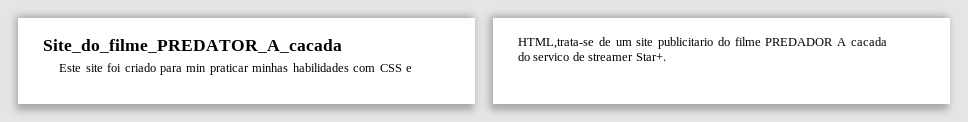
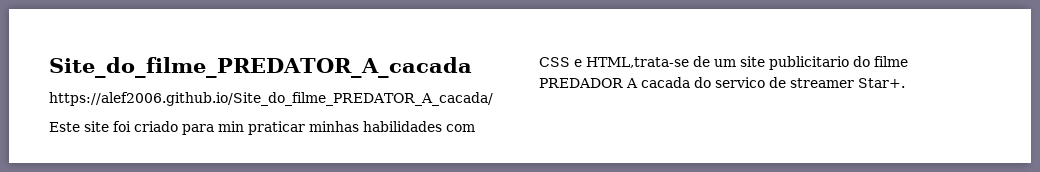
(342, 46) none -> [49,92,493,106] // https://alef2006.github.io/Site_do_filme_PREDATOR_A_cacada/

